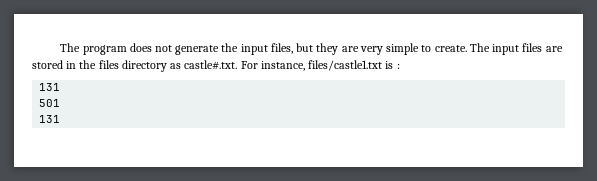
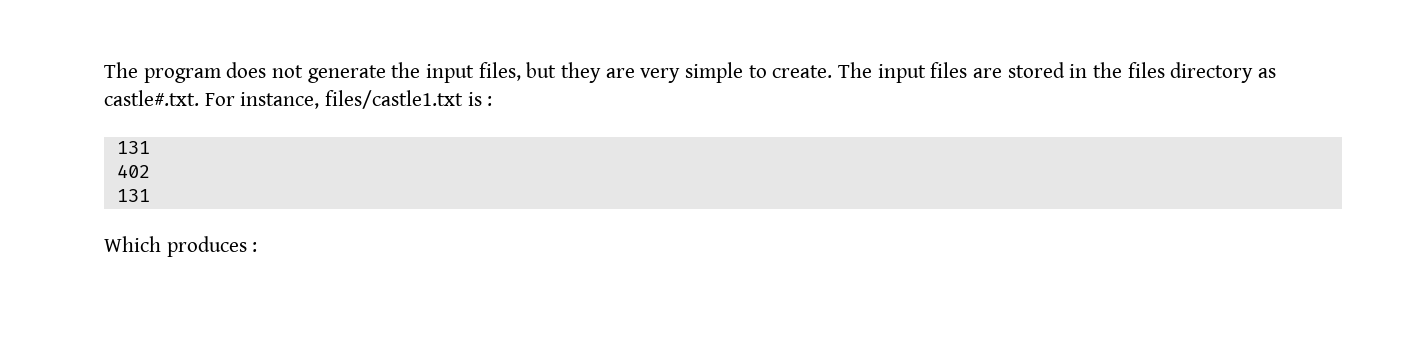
[39,99,61,107] [39,115,61,123] 501 // 131 -> [116,164,150,178] [116,189,150,202] [104,236,258,257] 402 // 131 // Which produces :

